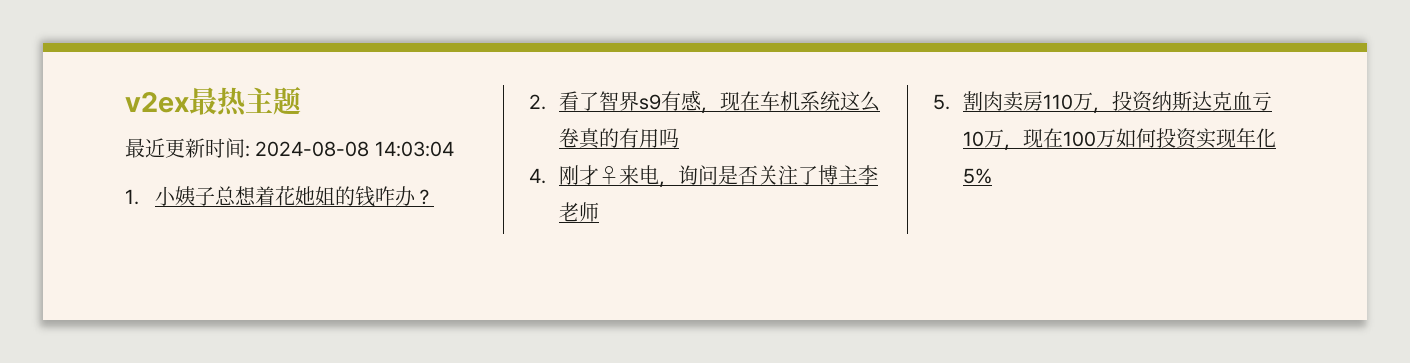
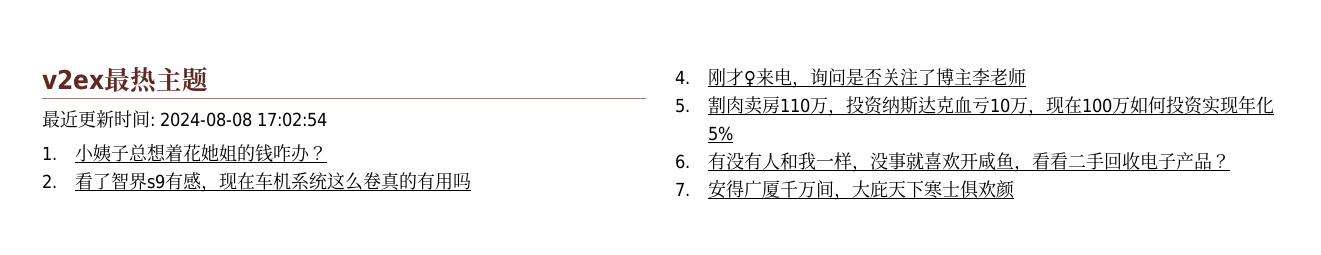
[374,141,454,157] 14:03:04 -> [257,112,327,127] 17:02:54
(992, 176) none -> [675,152,1231,172] [675,179,1016,200] // 6.有没有人和我一样，没事就喜欢开咸鱼，看看二手回收电子产品？ // 7.安得广厦千万间，大庇天下寒士俱欢颜

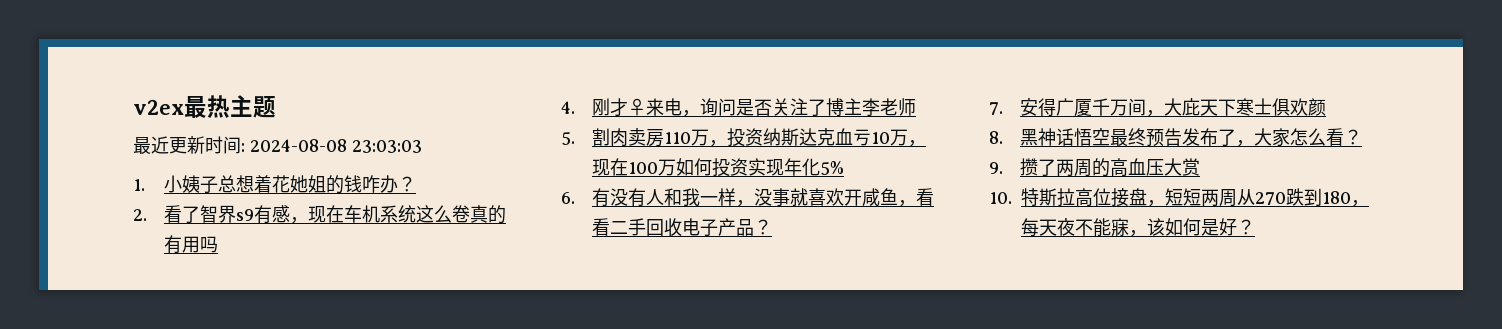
[257,112,327,127] 17:02:54 -> [352,140,422,153] 23:03:03
(1016, 189) none -> [989,128,1362,147] [989,158,1200,177] [989,188,1369,207] [1021,218,1255,237] // 8.黑神话悟空最终预告发布了，大家怎么看？ // 9.攒了两周的高血压大赏 // 10.特斯拉高位接盘，短短两周从270跌到180，每天夜不能寐，该如何是好？

